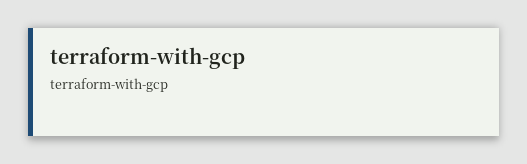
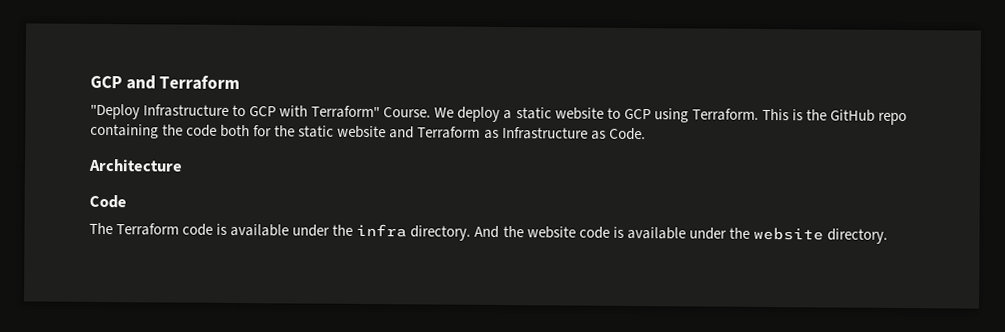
[50,47,245,69] [50,78,168,92] terraform-with-gcp // terraform-with-gcp -> [90,75,241,91] [90,103,907,126] [90,123,646,141] [88,158,183,172] [89,194,127,209] [89,222,888,244] GCP and Terraform // "Deploy Infrastructure to GCP with Terraform" Course. We deploy a static website to GCP using Terraform. This is the GitHub repo containing the code both for the static website and Terraform as Infrastructure as Code. // Architecture // Code // The Terraform code is available under the infra directory. And the website code is available under the website directory.

